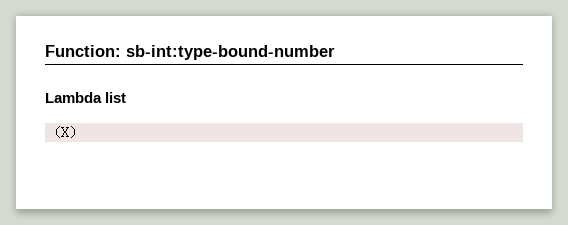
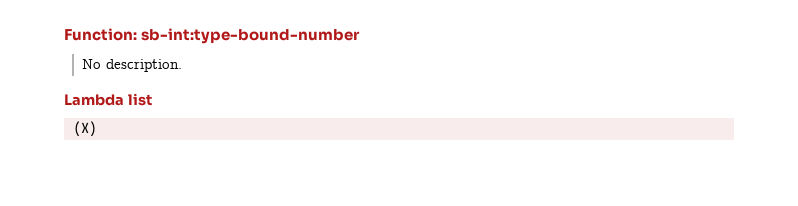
(335, 52) none -> [81,59,182,72] // No description.

